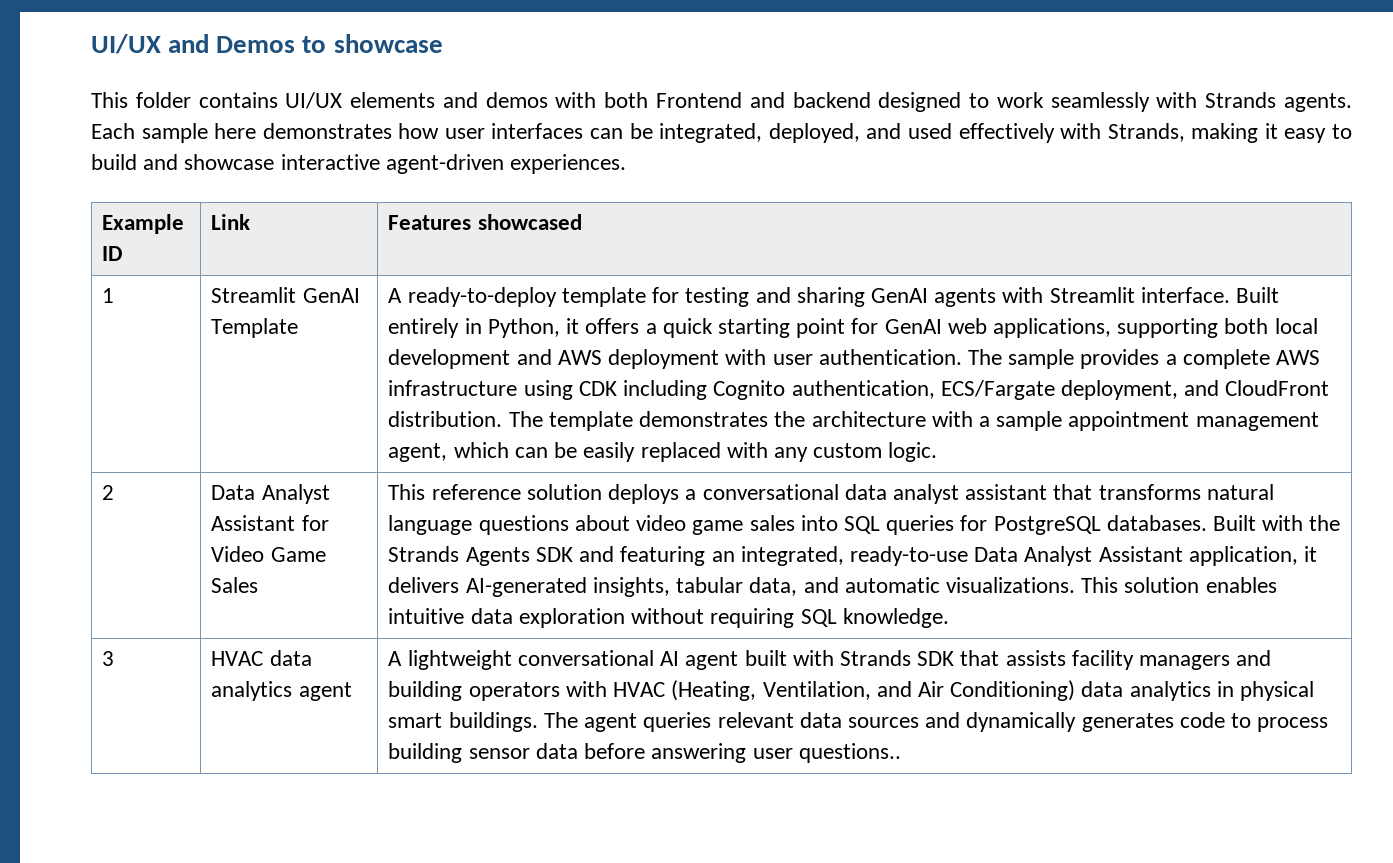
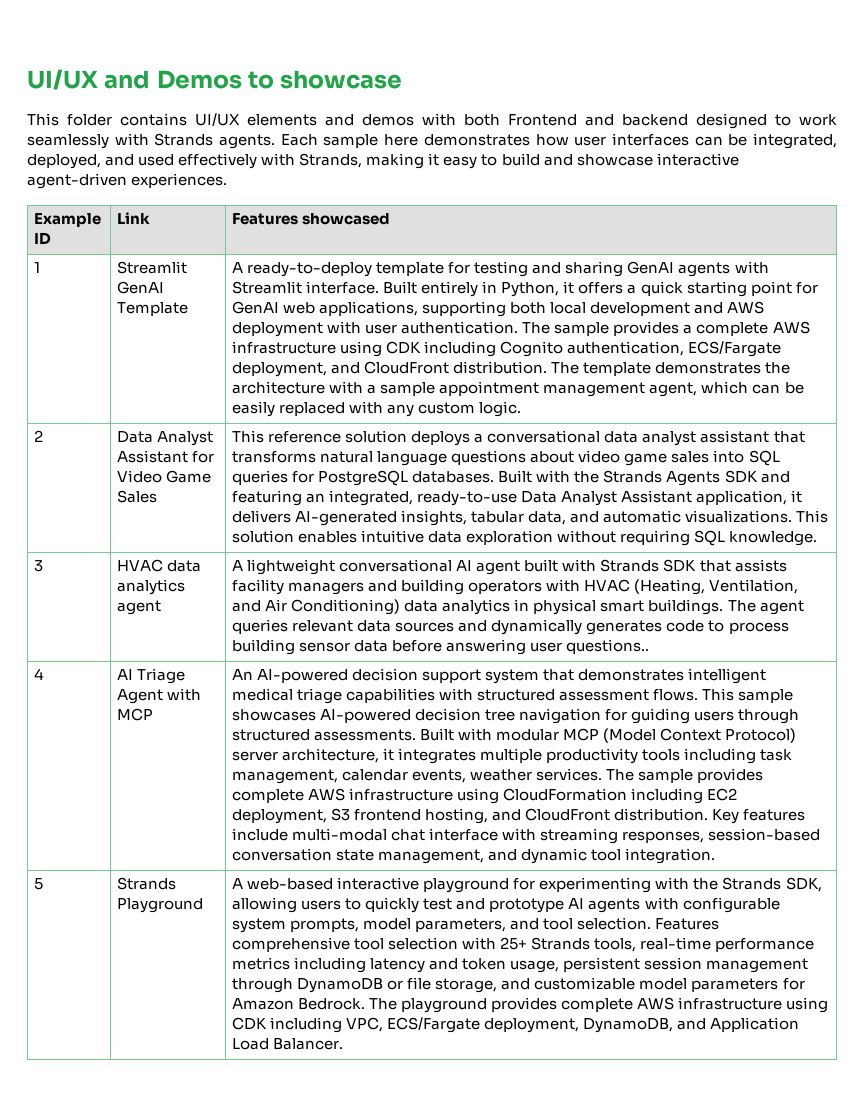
(901, 753) none -> [34,668,45,680] [117,668,186,684] [117,688,202,704] [117,708,154,721] [232,668,767,684] [232,688,794,704] [232,708,800,724] [232,728,797,743] [232,748,793,764] [232,768,764,784] [232,788,738,804] [232,808,806,824] [232,828,821,844] [232,848,716,864] [34,878,44,890] [117,877,177,890] [117,898,204,913] [232,877,822,893] [232,897,780,913] [232,917,720,933] [232,937,815,952] [232,957,809,973] [232,977,805,993] [232,997,829,1013] [232,1017,800,1033] [232,1038,344,1050] // 4 | AI Triage Agent with MCP | An AI-powered decision support system that demonstrates intelligent medical triage capabilities with structured assessment flows. This sample showcases AI-powered decision tree navigation for guiding users through structured assessments. Built with modular MCP (Model Context Protocol) server architecture, it integrates multiple productivity tools including task management, calendar events, weather services. The sample provides complete AWS infrastructure using CloudFormation including EC2 deployment, S3 frontend hosting, and CloudFront distribution. Key features include multi-modal chat interface with streaming responses, session-based conversation state management, and dynamic tool integration. // 5 | Strands Playground | A web-based interactive playground for experimenting with the Strands SDK, allowing users to quickly test and prototype AI agents with configurable system prompts, model parameters, and tool selection. Features comprehensive tool selection with 25+ Strands tools, real-time performance metrics including latency and token usage, persistent session management through DynamoDB or file storage, and customizable model parameters for Amazon Bedrock. The playground provides complete AWS infrastructure using CDK including VPC, ECS/Fargate deployment, DynamoDB, and Application Load Balancer.

